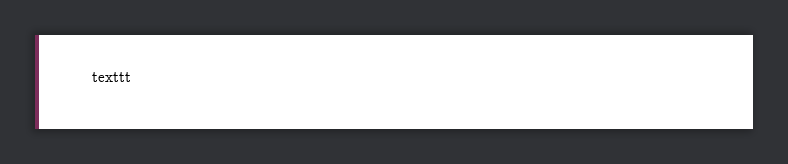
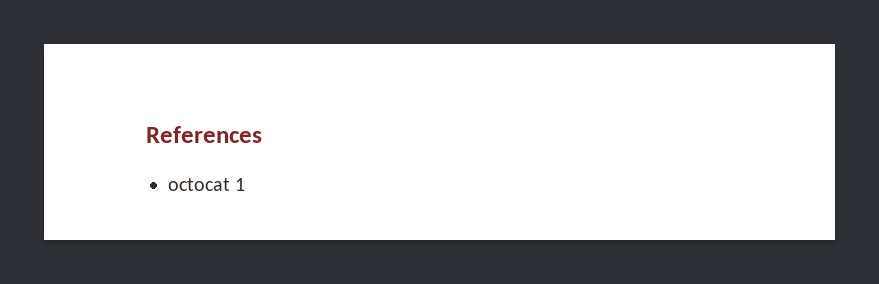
[92,72,131,82] texttt -> [146,126,262,143] [168,178,246,191] References // octocat 1

